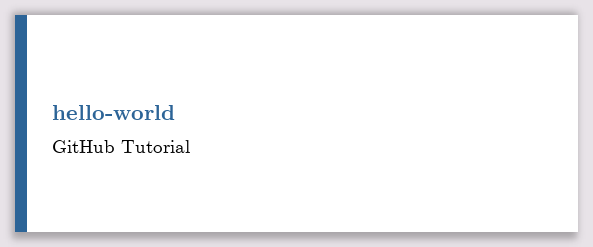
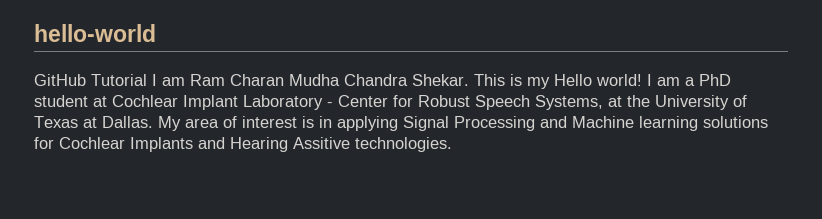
(190, 146) none -> [152,74,731,89] [34,95,747,110] [34,116,768,131] [34,137,452,152] I am Ram Charan Mudha Chandra Shekar. This is my Hello world! I am a PhD student at Cochlear Implant Laboratory - Center for Robust Speech Systems, at the University of Texas at Dallas. My area of interest is in applying Signal Processing and Machine learning solutions for Cochlear Implants and Hearing Assitive technologies.

